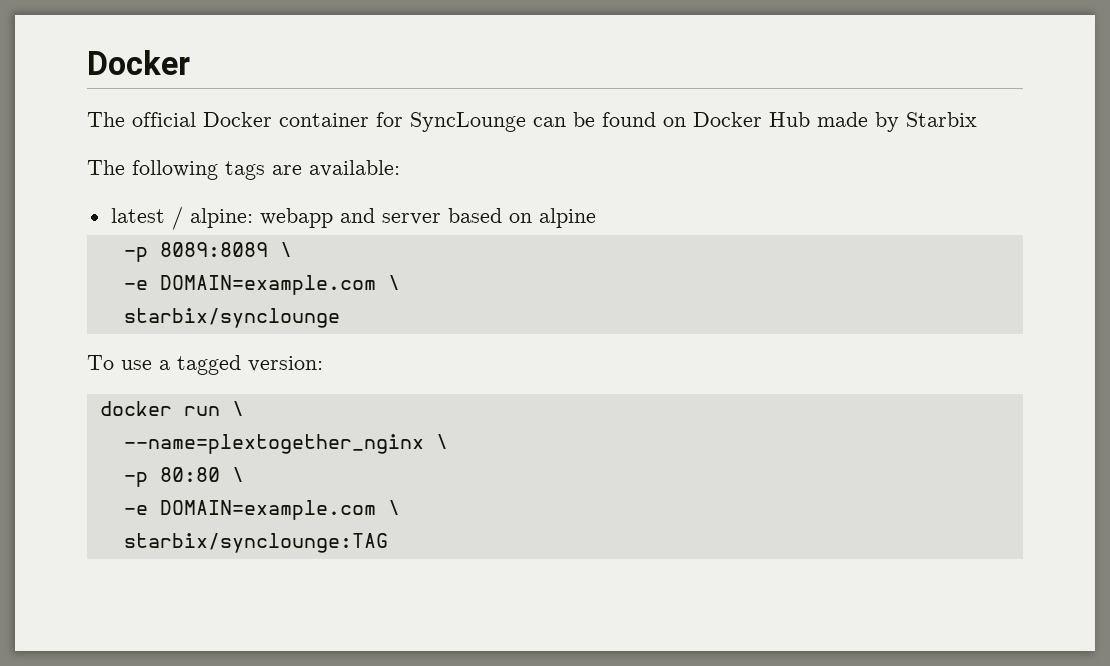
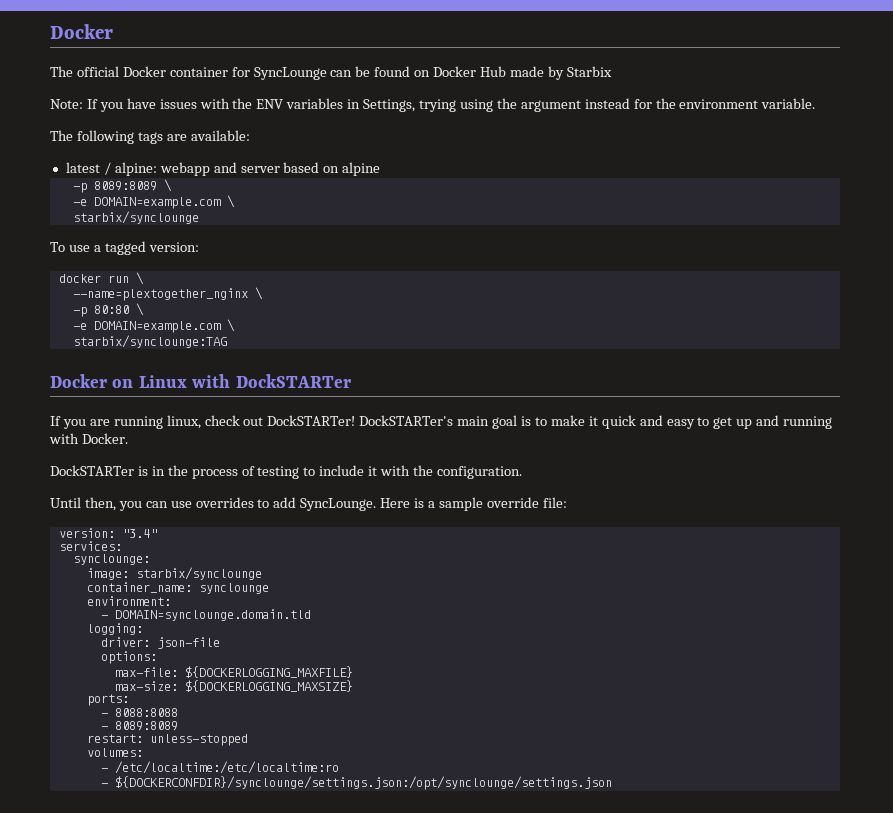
(977, 119) none -> [50,98,816,112] // Note: If you have issues with the ENV variables in Settings, trying using the argument instead for the environment variable.
(388, 543) none -> [50,374,351,388] [50,415,833,429] [49,433,128,444] [50,465,522,479] [50,497,567,511] [58,528,157,538] [58,541,122,551] [72,554,150,565] [86,567,262,580] [86,582,269,594] [86,596,171,606] [100,609,311,621] [86,623,143,635] [100,637,220,649] [100,651,157,664] [114,666,353,678] [114,680,353,692] [86,694,129,706] [100,708,178,717] [100,721,178,731] [86,734,248,746] [86,748,143,757] [100,761,339,774] [100,776,612,790] // Docker on Linux with DockSTARTer // If you are running linux, check out DockSTARTer! DockSTARTer's main goal is to make it quick and easy to get up and running with Docker. // DockSTARTer is in the process of testing to include it with the configuration. // Until then, you can use overrides to add SyncLounge. Here is a sample override file: // version: "3.4" // services: // synclounge: // image: starbix/synclounge // container_name: synclounge // environment: // - DOMAIN=synclounge.domain.tld // logging: // driver: json-file // options: // max-file: ${DOCKERLOGGING_MAXFILE} // max-size: ${DOCKERLOGGING_MAXSIZE} // ports: // - 8088:8088 // - 8089:8089 // restart: unless-stopped // volumes: // - /etc/localtime:/etc/localtime:ro // - ${DOCKERCONFDIR}/synclounge/settings.json:/opt/synclounge/settings.json

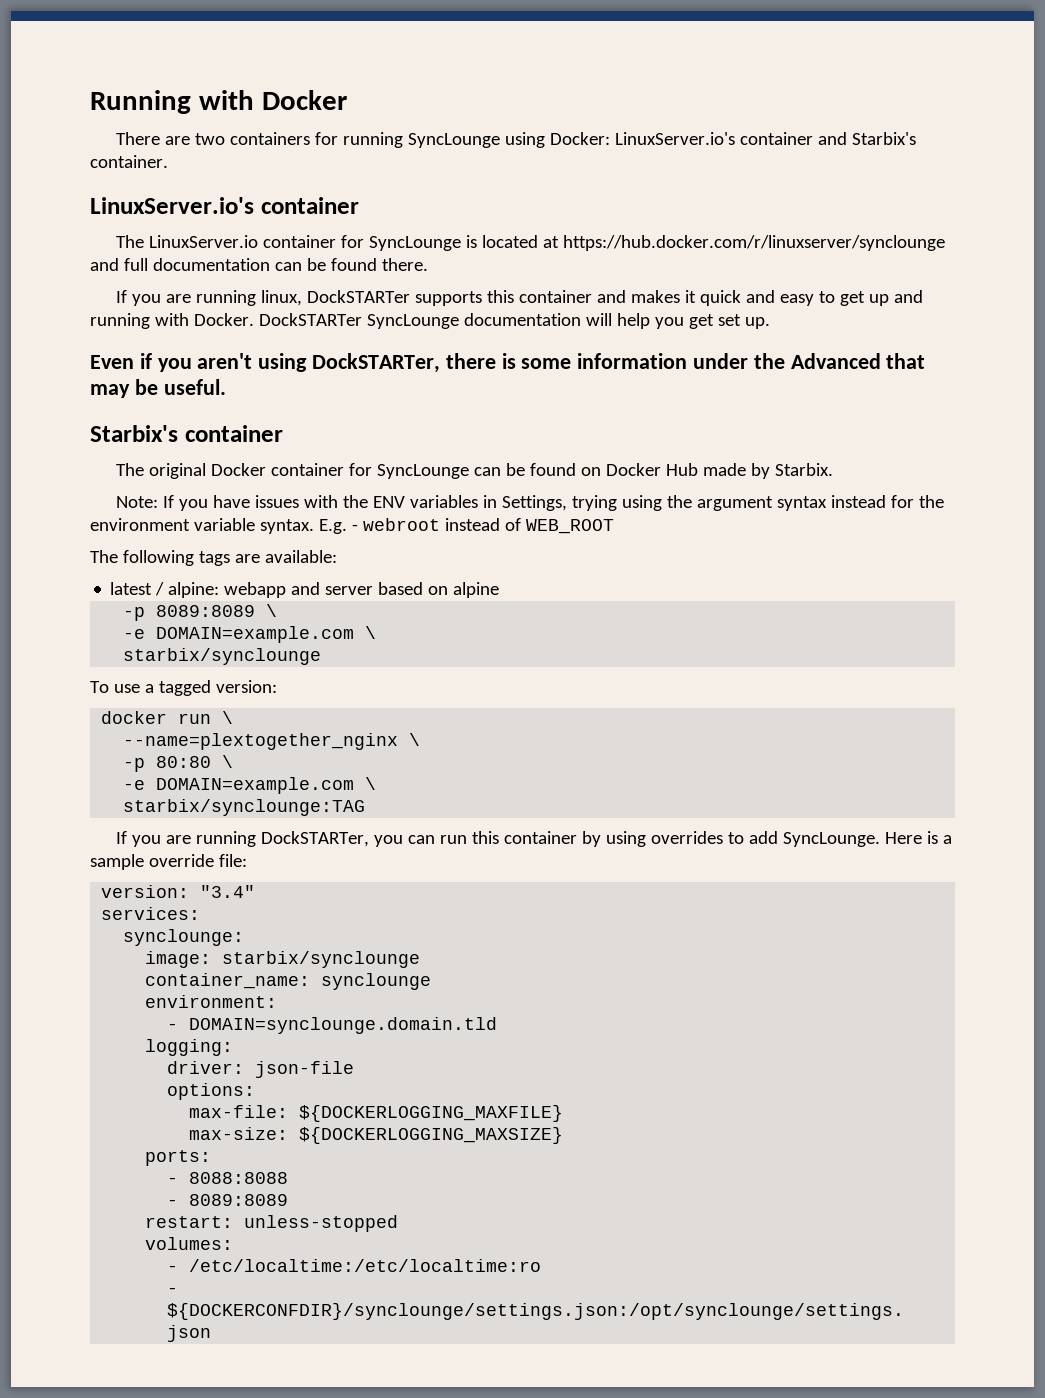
(50, 31) none -> [90,90,254,114] Running with
[50,66,119,77] The official -> [116,132,916,148] [90,155,168,168] [90,197,359,214] [116,235,945,251] [90,258,428,271] [116,290,923,306] [90,313,770,329] [90,353,926,373] [90,379,226,398] [90,425,283,442] [116,463,207,479] There are two containers for running SyncLounge using Docker: LinuxServer.io's container and Starbix's container. // LinuxServer.io's container // The LinuxServer.io container for SyncLounge is located at https://hub.docker.com/r/linuxserver/synclounge and full documentation can be found there. // If you are running linux, DockSTARTer supports this container and makes it quick and easy to get up and running with Docker. DockSTARTer SyncLounge documentation will help you get set up. // Even if you aren't using DockSTARTer, there is some information under the Advanced that may be useful. // Starbix's container // The original
[566,66,612,77] Starbix -> [774,463,833,476] Starbix.
(581, 106) none -> [776,496,827,511] syntax
[761,98,816,109] variable. -> [193,518,614,534] variable syntax. E.g. - webroot instead of WEB_ROOT
[50,374,351,388] [50,415,833,429] [49,433,128,444] [50,465,522,479] [50,497,192,511] // Docker on Linux with DockSTARTer // If you are running linux, check out DockSTARTer! DockSTARTer's main goal is to make it quick and easy to get up and running with Docker. // DockSTARTer is in the process of testing to include it with the configuration. // Until then, you can use -> [116,831,646,847] // If you are running DockSTARTer, you can run this container by using

